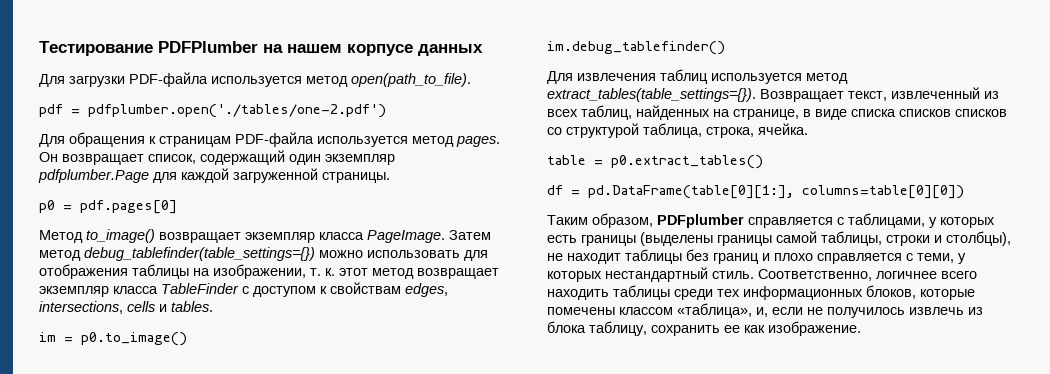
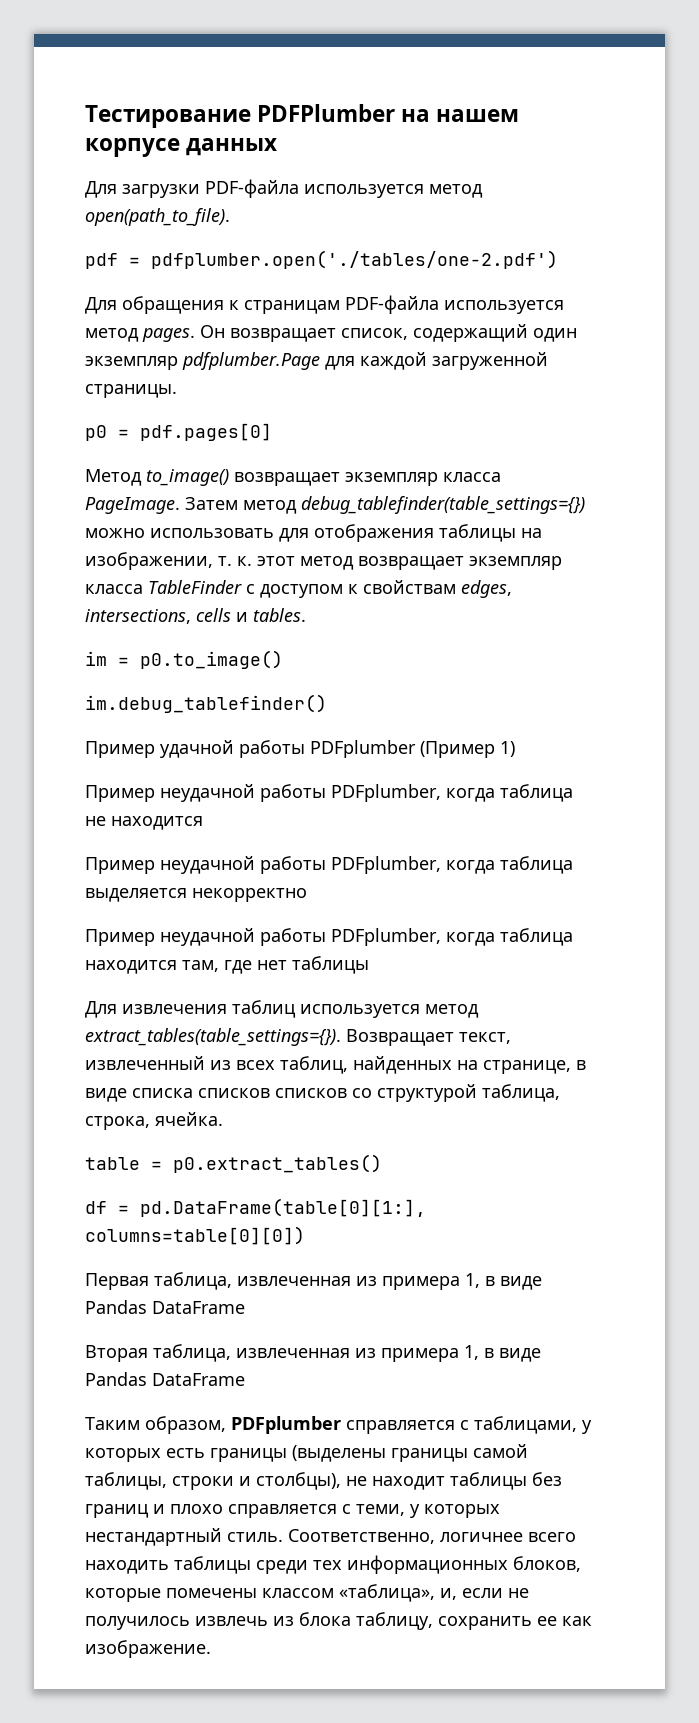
(725, 48) none -> [85,740,515,758] [85,784,573,802] [85,816,203,830] [85,856,573,874] [85,888,307,902] [85,928,573,946] [85,956,369,974] // Пример удачной работы PDFplumber (Пример 1) // Пример неудачной работы PDFplumber, когда таблица не находится // Пример неудачной работы PDFplumber, когда таблица выделяется некорректно // Пример неудачной работы PDFplumber, когда таблица находится там, где нет таблицы
(964, 192) none -> [85,1272,542,1290] [85,1300,245,1314] [85,1344,541,1362] [85,1372,245,1386] // Первая таблица, извлеченная из примера 1, в виде Pandas DataFrame // Вторая таблица, извлеченная из примера 1, в виде Pandas DataFrame

